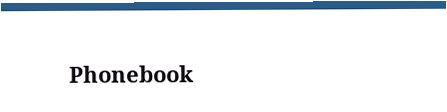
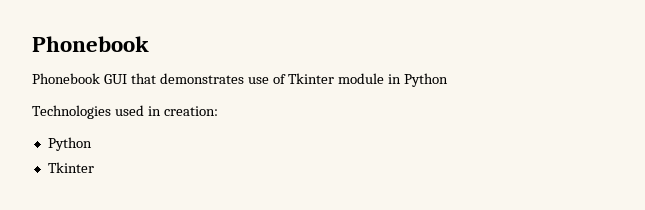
[69,65,194,83] Phonebook -> [32,36,149,52] [32,73,449,87] [32,105,218,119] [47,137,92,151] [47,162,94,173] Phonebook // Phonebook GUI that demonstrates use of Tkinter module in Python // Technologies used in creation: // Python // Tkinter

